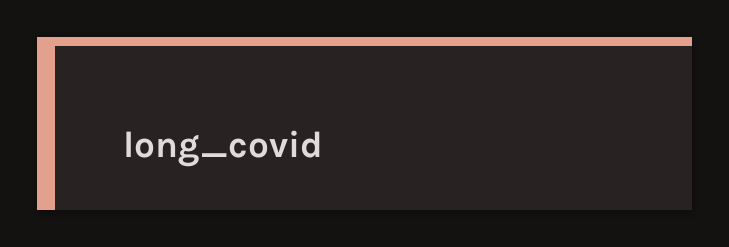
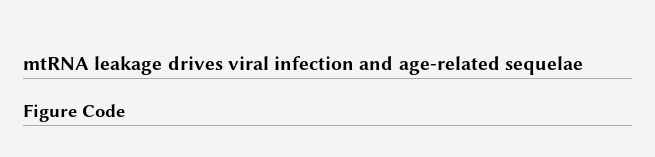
[123,130,323,167] long_covid -> [23,56,583,75] [23,104,125,122] mtRNA leakage drives viral infection and age-related sequelae // Figure Code

